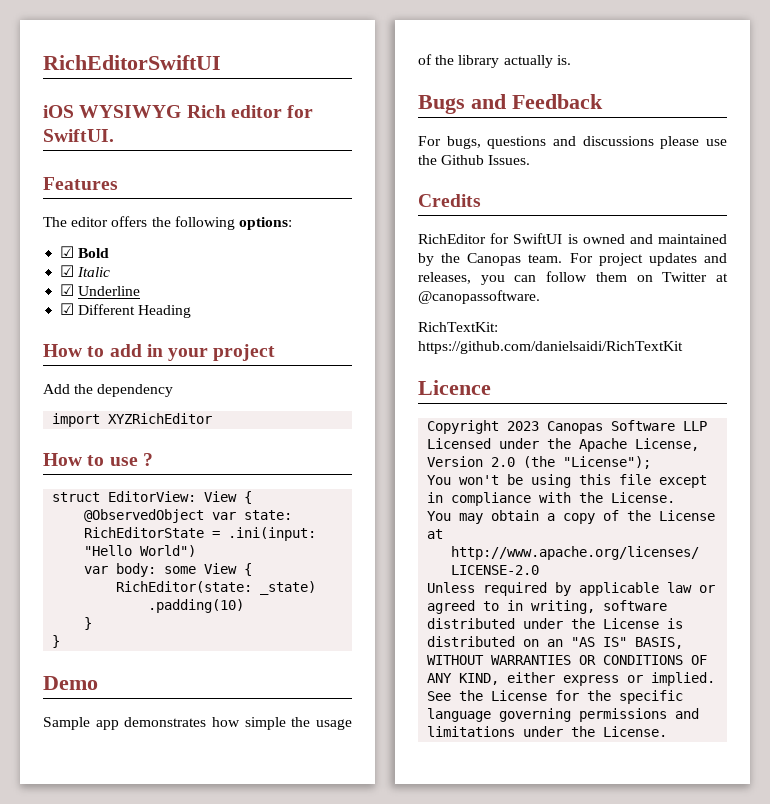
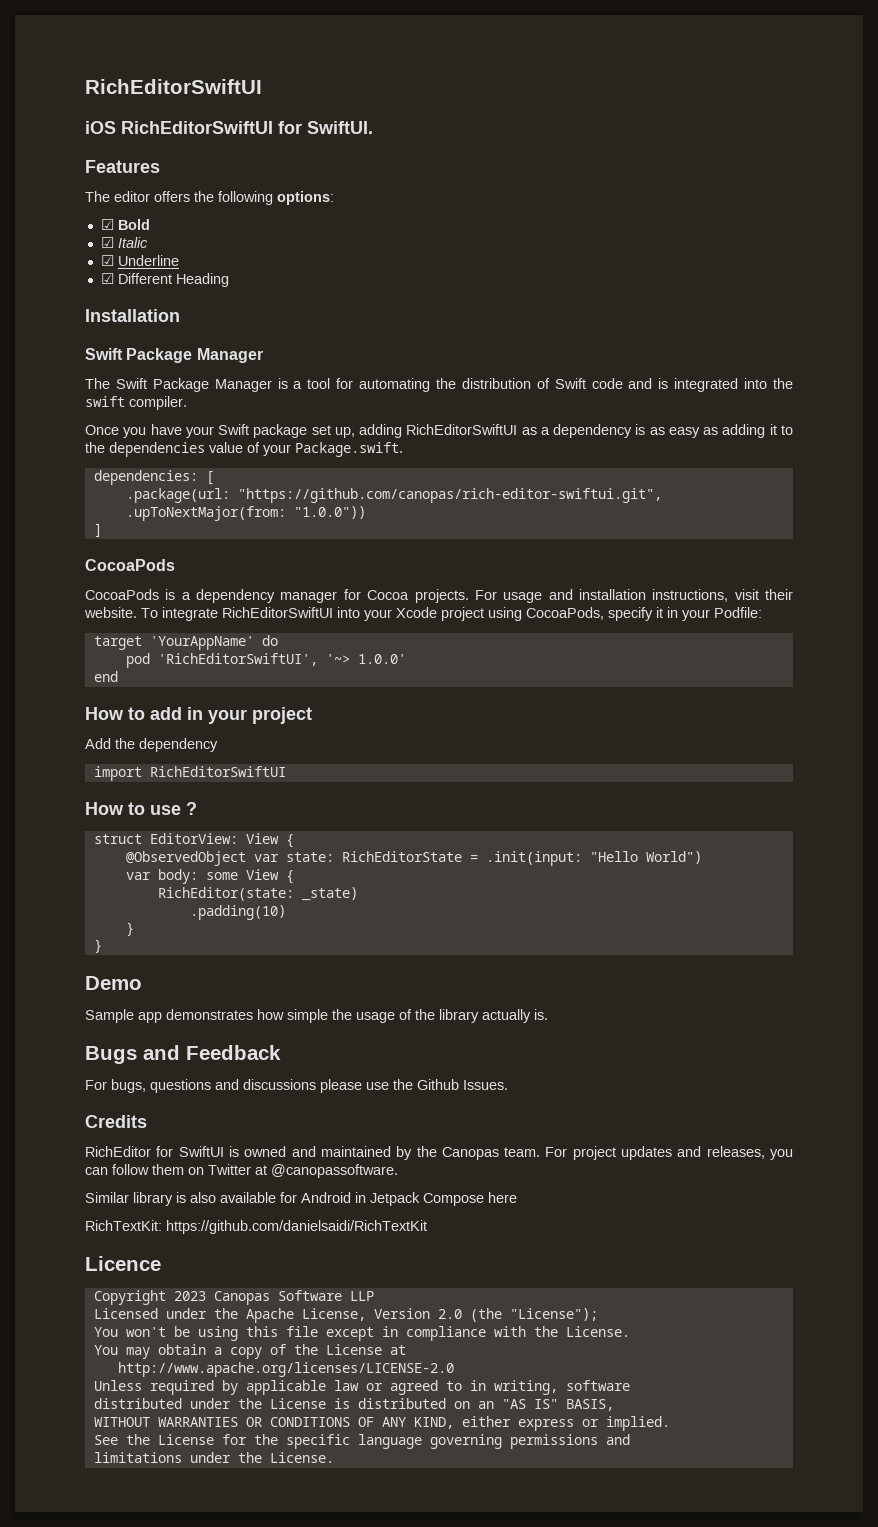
[79,105,282,118] WYSIWYG Rich editor -> [121,121,273,134] RichEditorSwiftUI
(192, 311) none -> [85,309,180,322] [85,348,263,363] [85,378,794,392] [85,396,187,410] [85,424,794,438] [85,442,403,457] [93,470,214,485] [125,488,662,503] [125,506,366,521] [93,523,102,537] [85,559,175,571] [85,589,793,603] [84,607,762,621] [93,635,278,650] [125,653,406,668] [93,671,118,682] // Installation // Swift Package Manager // The Swift Package Manager is a tool for automating the distribution of Swift code and is integrated into the swift compiler. // Once you have your Swift package set up, adding RichEditorSwiftUI as a dependency is as easy as adding it to the dependencies value of your Package.swift. // dependencies: [ // .package(url: "https://github.com/canopas/rich-editor-swiftui.git", .upToNextMajor(from: "1.0.0")) // ] // CocoaPods // CocoaPods is a dependency manager for Cocoa projects. For usage and installation instructions, visit their website. To integrate RichEditorSwiftUI into your Xcode project using CocoaPods, specify it in your Podfile: // target 'YourAppName' do // pod 'RichEditorSwiftUI', '~> 1.0.0' // end
[108,413,213,424] XYZRichEditor -> [149,766,286,777] RichEditorSwiftUI
[228,527,317,541] .ini(input: -> [485,851,582,866] .init(input:
(540, 297) none -> [85,1192,517,1206] // Similar library is also available for Android in Jetpack Compose here

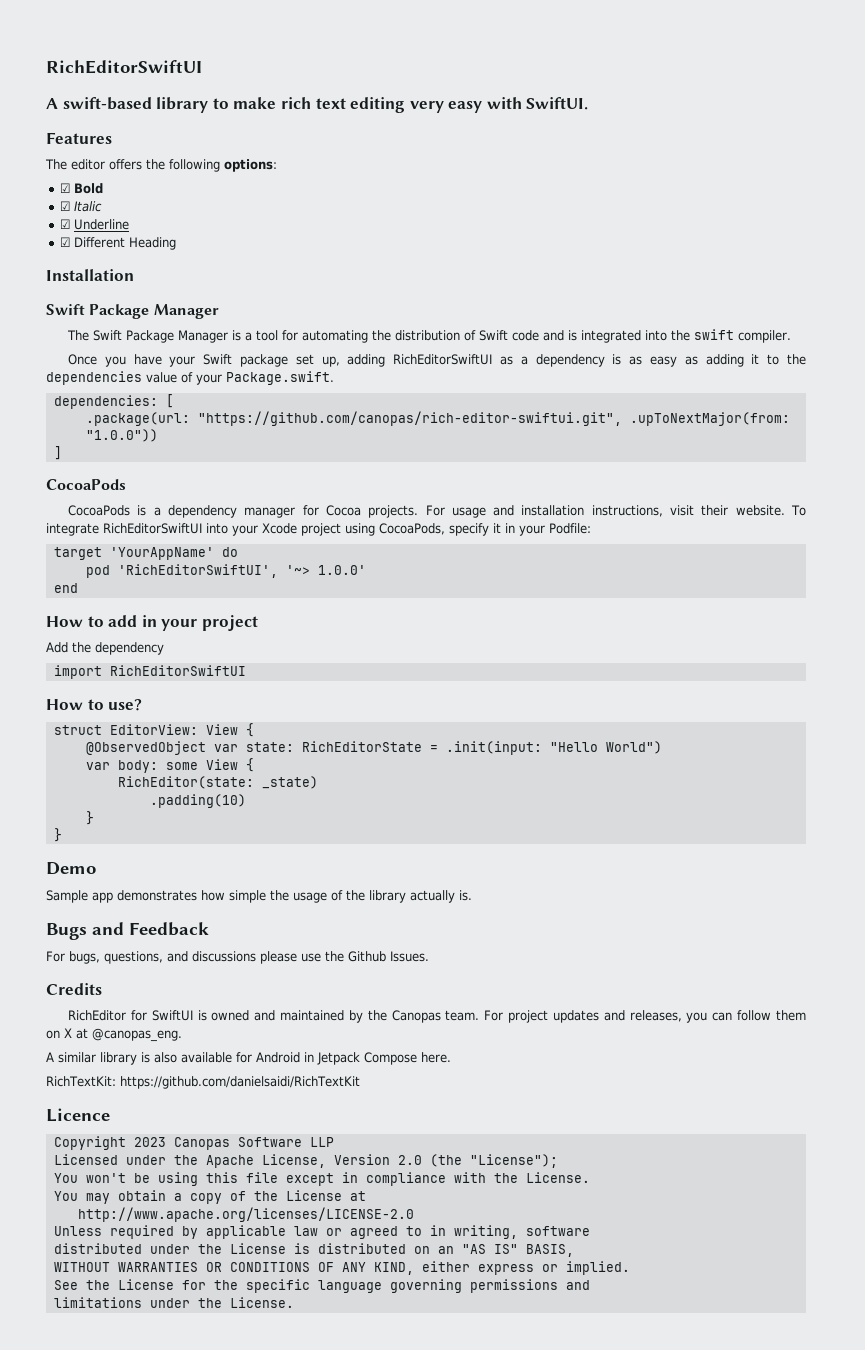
[85,79,262,94] [85,121,302,134] RichEditorSwiftUI // iOS RichEditorSwiftUI for -> [46,60,202,74] [46,97,522,113] RichEditorSwiftUI // A swift-based library to make rich text editing very easy with
[150,802,197,815] use ? -> [108,699,143,711] use?
[150,1079,211,1093] questions -> [104,951,163,964] questions,
[208,1164,398,1178] [85,1192,129,1203] Twitter at @canopassoftware. // Similar -> [64,1028,182,1042] [46,1052,96,1063] X at @canopas_eng. // A similar
[488,1192,517,1203] here -> [421,1052,451,1063] here.

